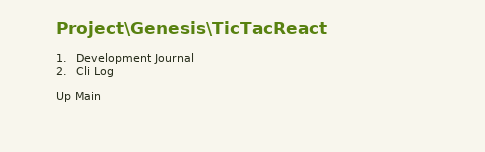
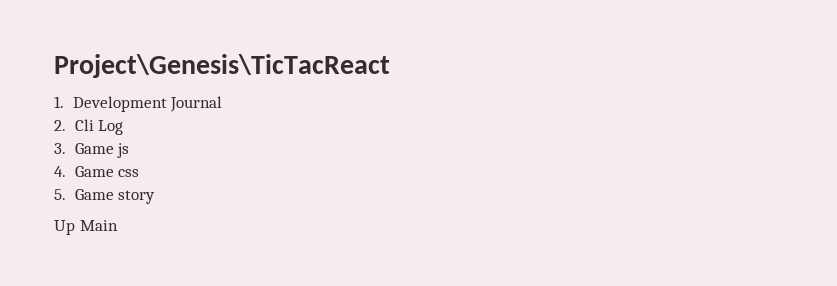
(115, 72) none -> [54,143,130,158] [54,166,140,177] [54,189,156,204] // 3. Game js // 4. Game css // 5. Game story

